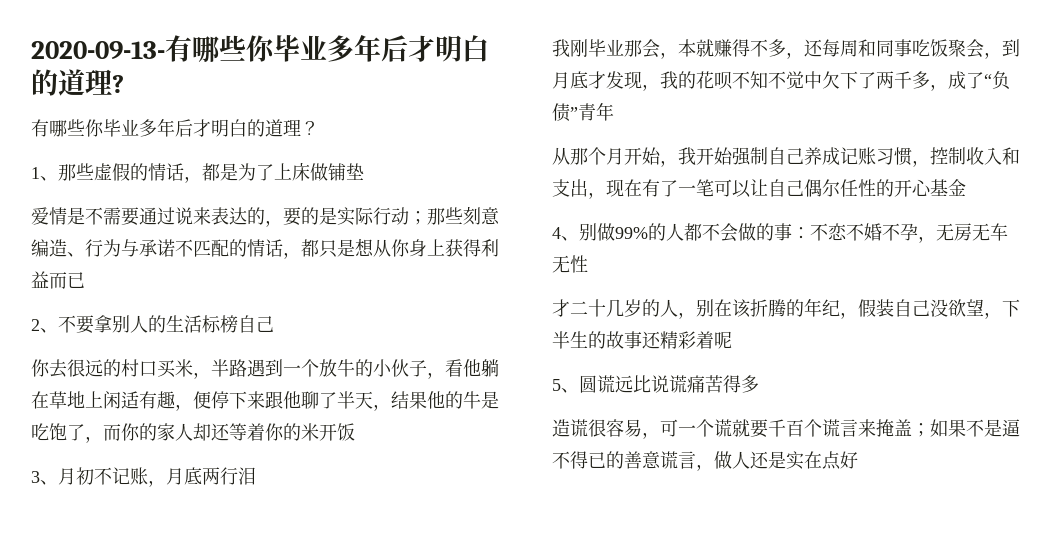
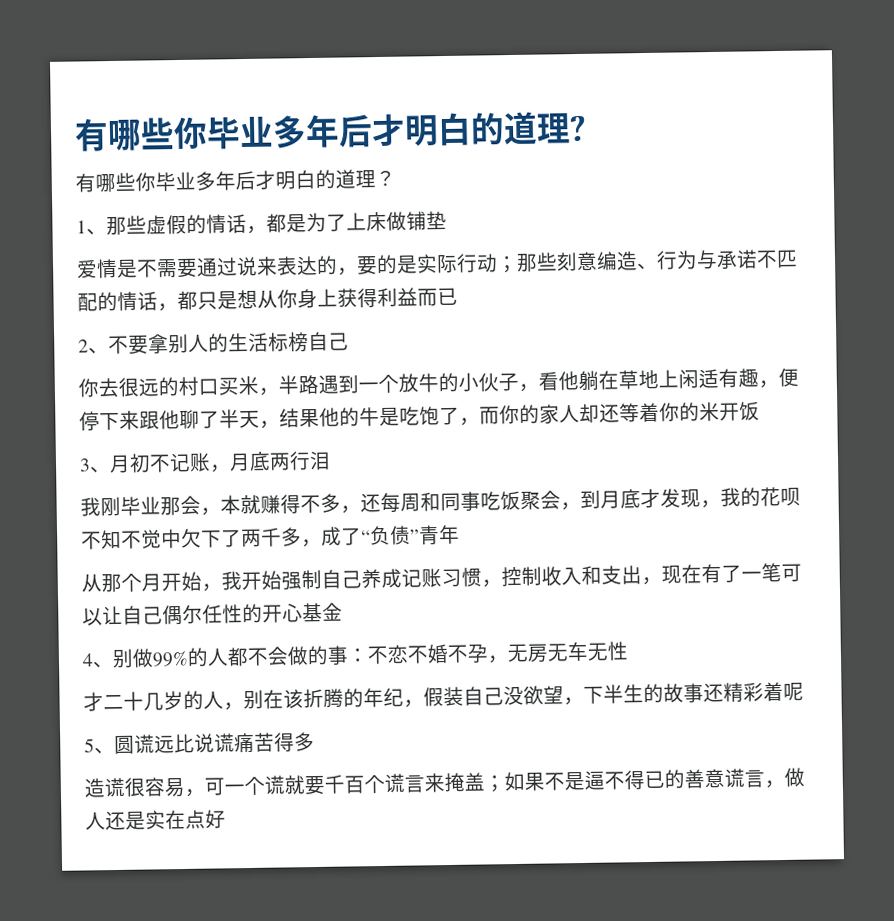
[31,41,165,59] 2020-09-13- -> (74, 135) none

